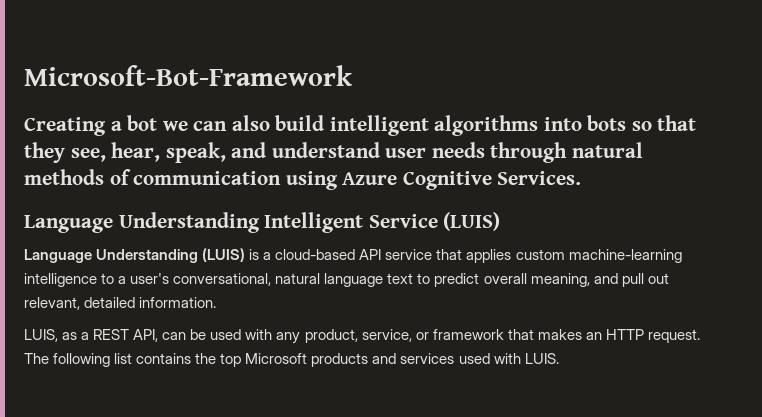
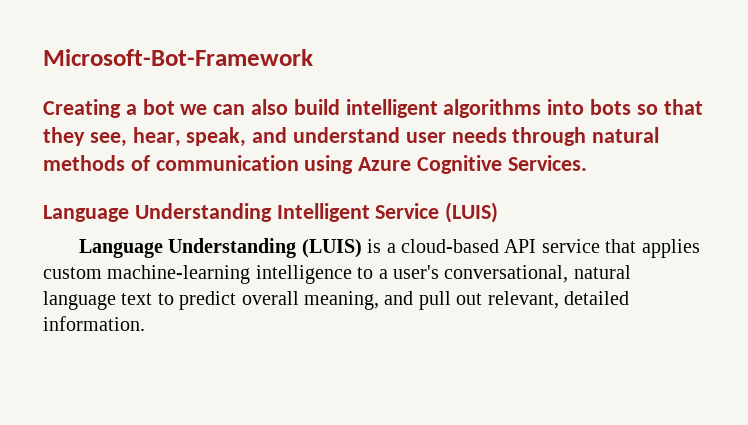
[24,329,700,344] [24,353,559,367] // LUIS, as a REST API, can be used with any product, service, or framework that makes an HTTP request. The following list contains the top Microsoft products and services used with LUIS. -> (145, 323) none

